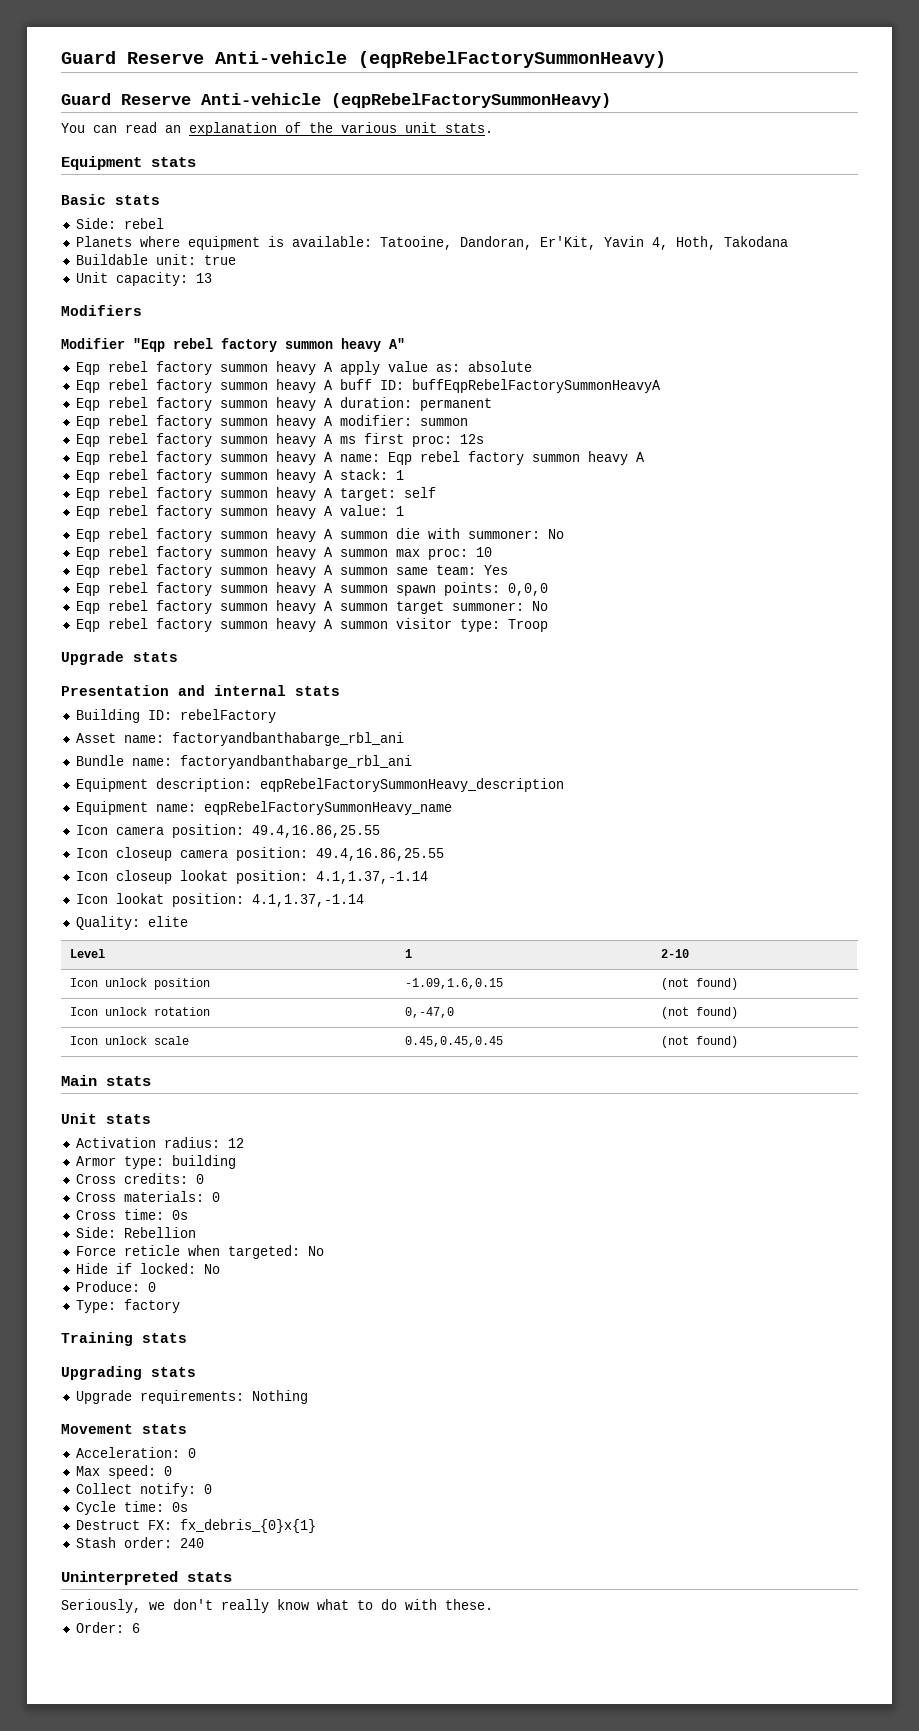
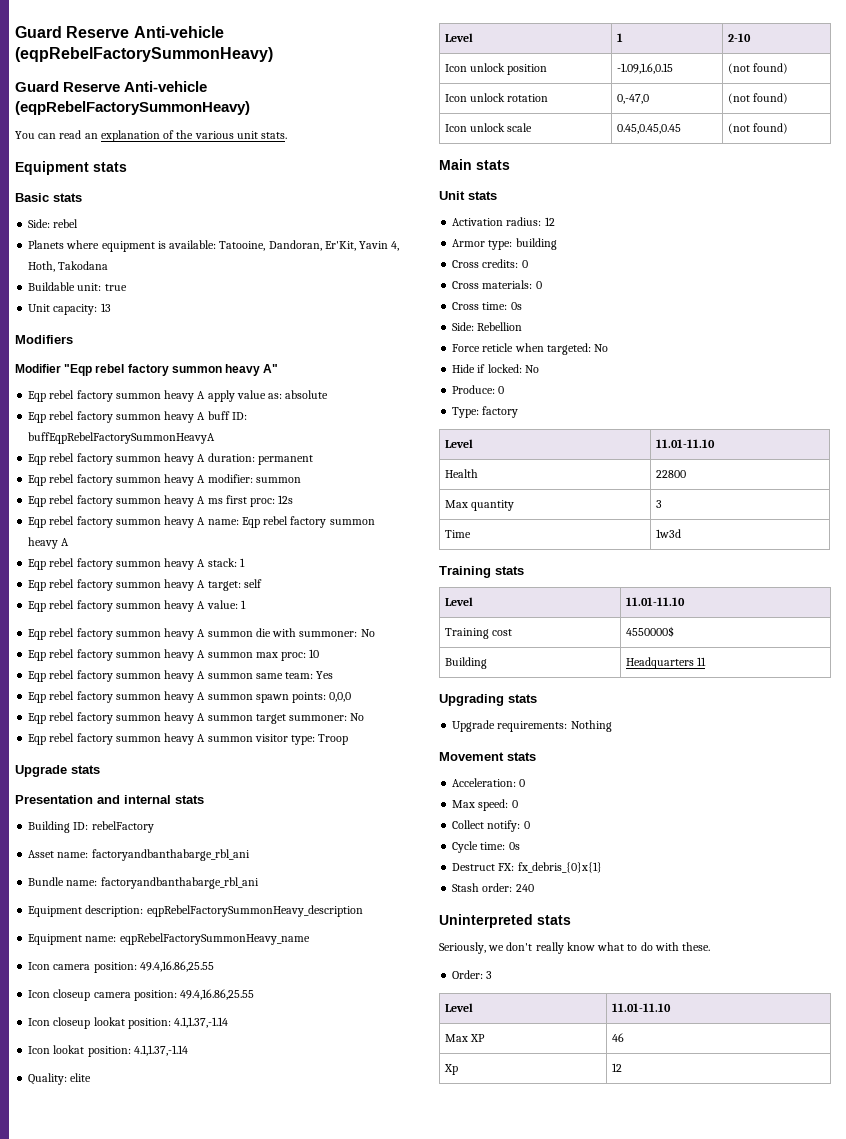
[61,1332,187,1346] // Training stats -> [444,439,473,448] [655,439,715,448] [444,469,478,478] [655,470,686,478] [444,500,514,511] [655,500,662,508] [444,530,471,538] [655,529,681,538] [439,566,524,578] [444,597,473,606] [625,597,685,606] [444,628,512,639] [625,626,674,637] [444,657,487,669] [625,657,706,669] // Level | 11.01-11.10 // Health | 22800 // Max quantity | 3 // Time | 1w3d // Training stats // Level | 11.01-11.10 // Training cost | 4550000$ // Building | Headquarters 11
[131,1623,140,1633] 6 -> [486,971,493,979] [444,1003,473,1012] [611,1003,671,1012] [444,1034,485,1042] [611,1033,624,1042] [443,1064,458,1075] [611,1063,622,1072] 3 // Level | 11.01-11.10 // Max XP | 46 // Xp | 12

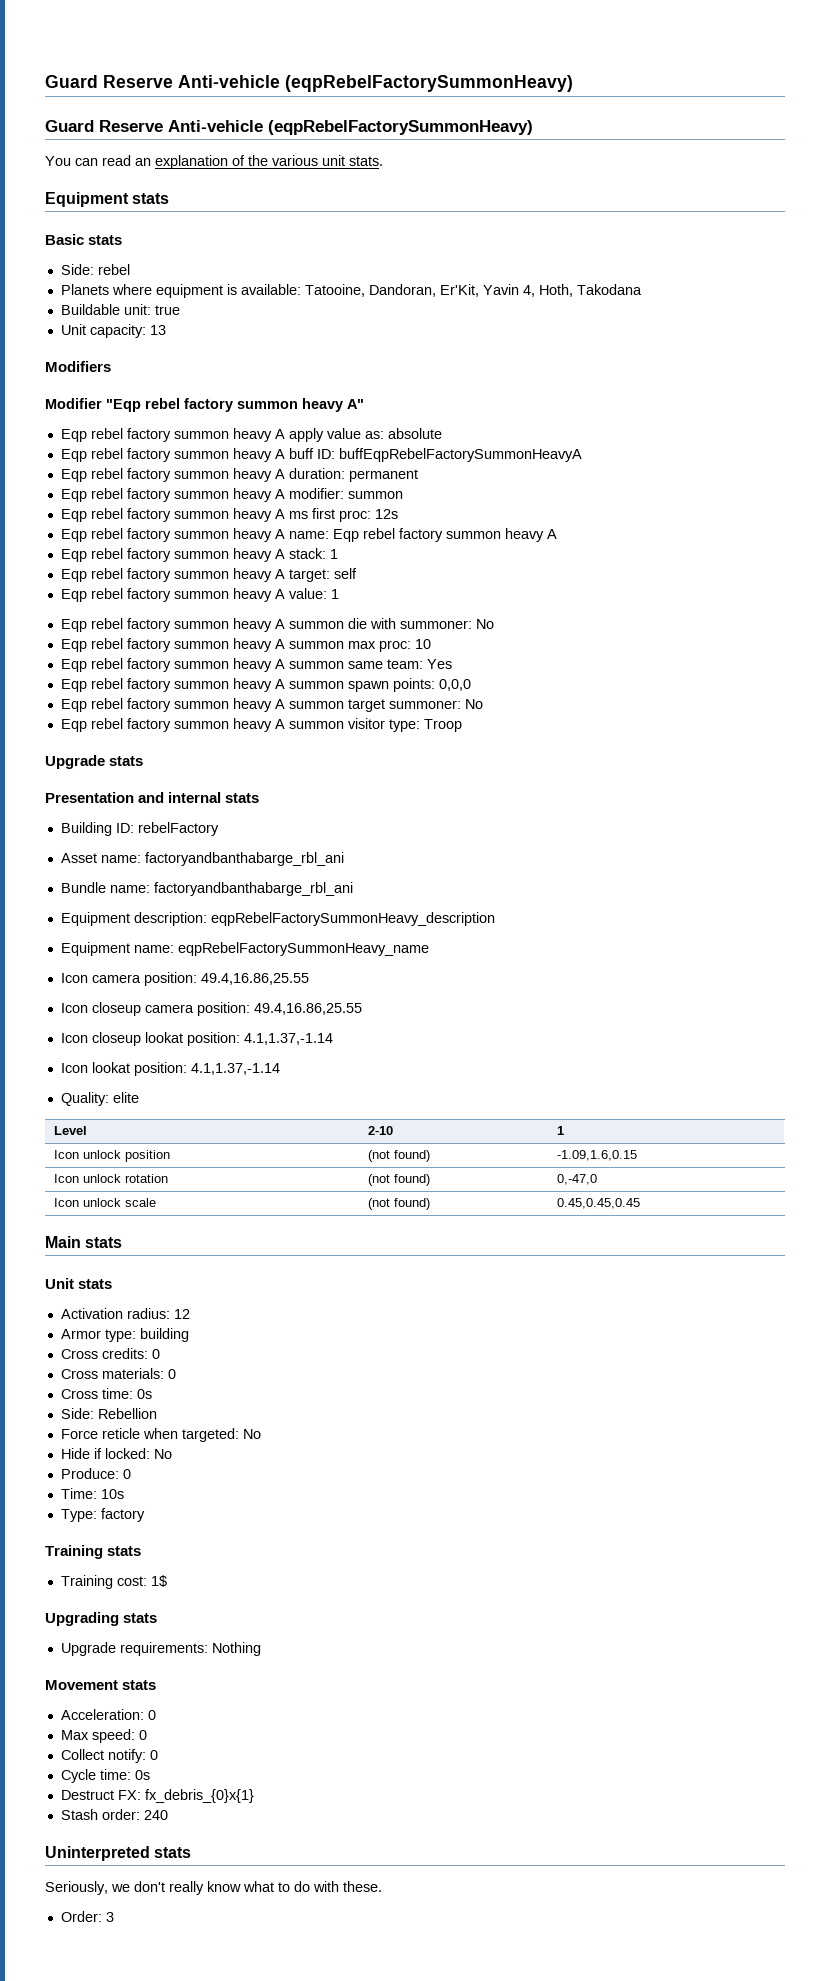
[616,33,623,42] [727,33,751,42] | 1 | 2-10 -> [368,1126,394,1135] [557,1126,565,1135] | 2-10 | 1
[616,63,673,74] [727,63,788,74] | -1.09,1.6,0.15 | (not found) -> [368,1150,431,1162] [557,1150,638,1161] | (not found) | -1.09,1.6,0.15
[616,94,649,104] [727,93,788,104] | 0,-47,0 | (not found) -> [368,1174,431,1186] [557,1174,598,1185] | (not found) | 0,-47,0
[616,124,681,134] [727,123,788,134] | 0.45,0.45,0.45 | (not found) -> [368,1198,431,1210] [557,1198,641,1209] | (not found) | 0.45,0.45,0.45
(505, 390) none -> [60,1488,124,1499] // Time: 10s
[444,439,473,448] [655,439,715,448] [444,469,478,478] [655,470,686,478] [444,500,514,511] [655,500,662,508] [444,530,471,538] [655,529,681,538] [439,566,524,578] [444,597,473,606] [625,597,685,606] [444,628,512,639] [625,626,674,637] [444,657,487,669] [625,657,706,669] // Level | 11.01-11.10 // Health | 22800 // Max quantity | 3 // Time | 1w3d // Training stats // Level | 11.01-11.10 // Training cost | 4550000$ // Building | Headquarters 11 -> [45,1545,142,1559] [60,1575,167,1589] // Training stats // Training cost: 1$
[444,1003,473,1012] [611,1003,671,1012] [444,1034,485,1042] [611,1033,624,1042] [443,1064,458,1075] [611,1063,622,1072] // Level | 11.01-11.10 // Max XP | 46 // Xp | 12 -> (114, 1917) none

